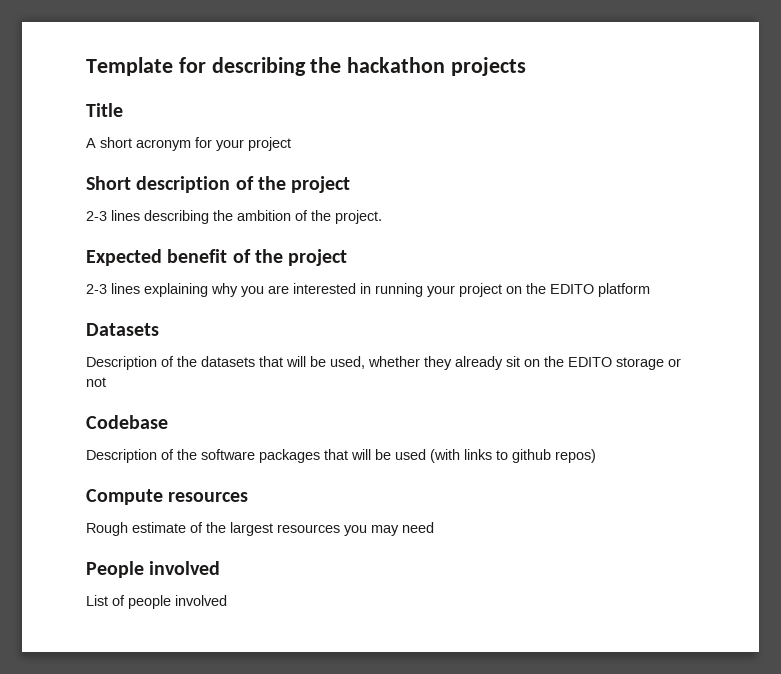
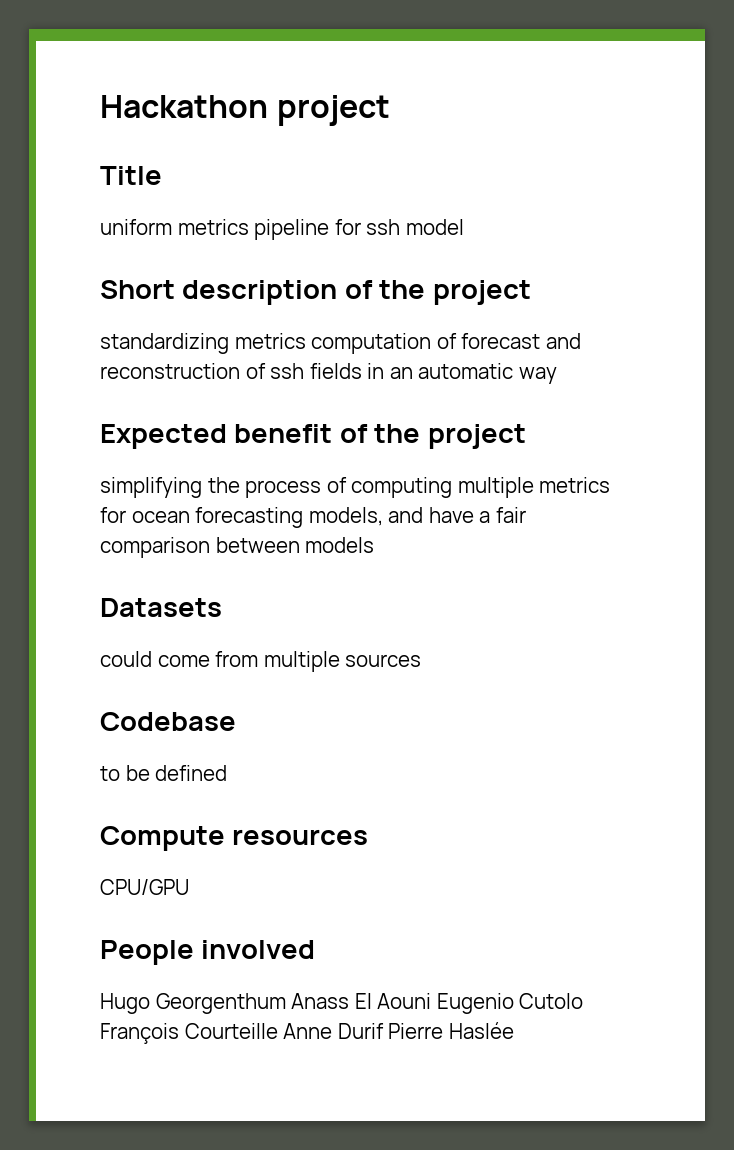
[86,57,527,76] [86,103,123,117] [86,137,291,151] Template for describing the hackathon projects // Title // A short acronym for your project -> [100,95,390,126] [100,166,162,185] [100,219,464,240] Hackathon project // Title // uniform metrics pipeline for ssh model
[86,210,382,224] 2-3 lines describing the ambition of the project. -> [100,333,581,354] [100,363,557,384] standardizing metrics computation of forecast and reconstruction of ssh fields in an automatic way
[86,283,650,297] [86,323,159,336] [86,356,681,370] [86,377,106,387] [86,415,168,429] [86,449,596,463] [86,489,249,505] [86,522,434,536] [86,561,221,578] [86,595,227,609] 2-3 lines explaining why you are interested in running your project on the EDITO platform // Datasets // Description of the datasets that will be used, whether they already sit on the EDITO storage or not // Codebase // Description of the software packages that will be used (with links to github repos) // Compute resources // Rough estimate of the largest resources you may need // People involved // List of people involved -> [100,477,611,498] [100,507,526,528] [100,537,375,558] [100,598,222,617] [100,651,422,672] [100,712,236,731] [100,765,228,781] [100,826,369,851] [100,879,189,895] [100,940,316,965] [100,993,584,1014] [100,1022,514,1044] simplifying the process of computing multiple metrics for ocean forecasting models, and have a fair comparison between models // Datasets // could come from multiple sources // Codebase // to be defined // Compute resources // CPU/GPU // People involved // Hugo Georgenthum Anass El Aouni Eugenio Cutolo François Courteille Anne Durif Pierre Haslée

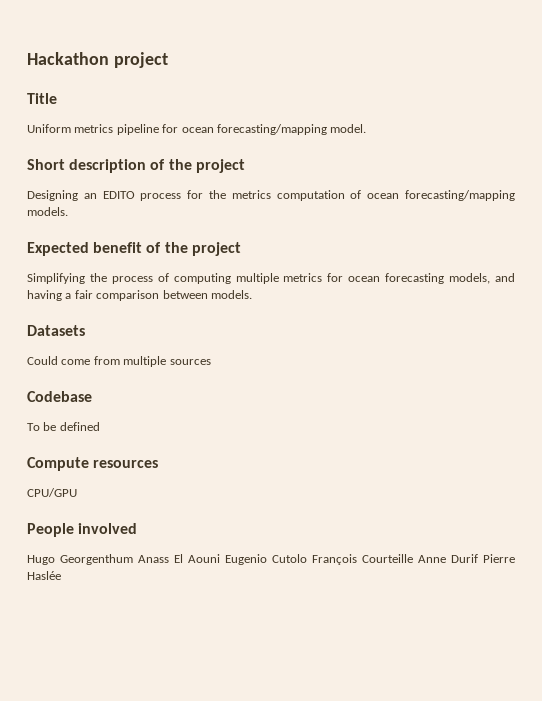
[100,219,172,235] uniform -> [27,124,71,133] Uniform
[366,219,464,235] ssh model -> [181,124,367,135] ocean forecasting/mapping model.
[100,333,581,354] [100,363,557,384] standardizing metrics computation of forecast and reconstruction of ssh fields in an automatic way -> [27,190,515,201] [27,207,68,216] Designing an EDITO process for the metrics computation of ocean forecasting/mapping models.
[100,477,202,498] simplifying -> [27,273,85,284] Simplifying
[428,507,474,523] have -> [27,290,62,301] having
[305,537,375,553] models -> [210,290,252,299] models.
[100,651,152,667] could -> [27,356,58,365] Could
[100,766,120,781] to -> [27,423,40,431] To

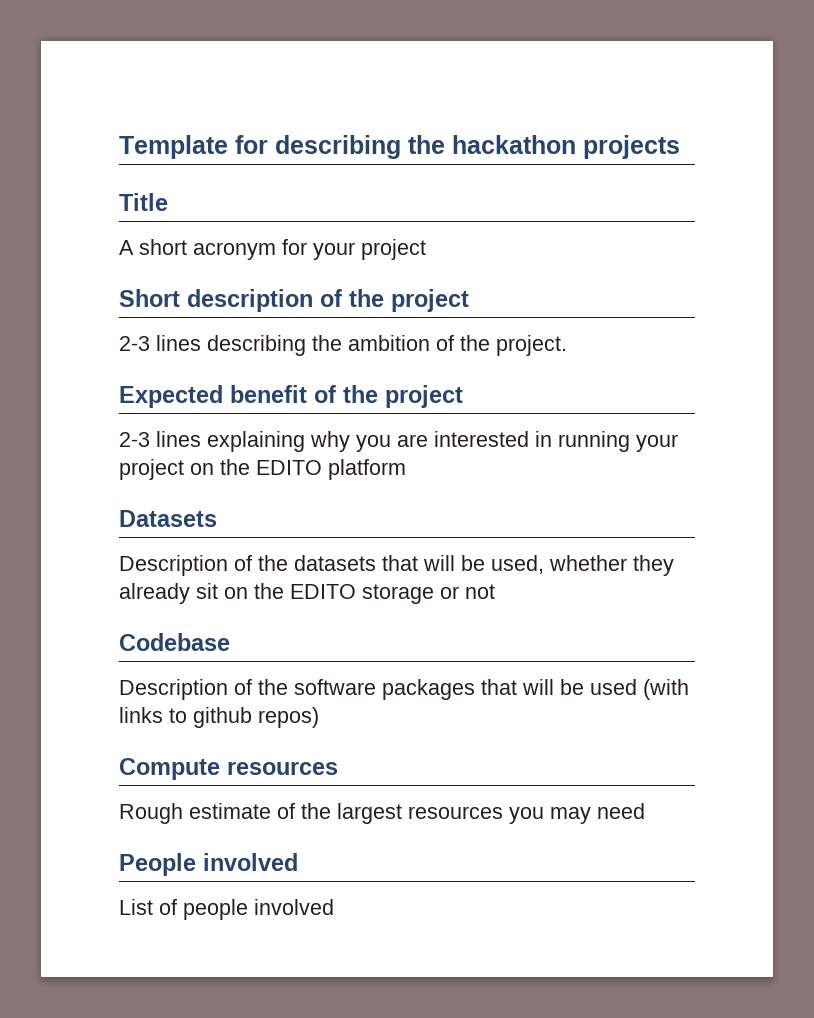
[27,52,168,68] [27,93,57,104] [27,124,367,135] Hackathon project // Title // Uniform metrics pipeline for ocean forecasting/mapping model. -> [119,135,680,159] [119,193,168,211] [119,239,426,260] Template for describing the hackathon projects // Title // A short acronym for your project
[27,190,515,201] [27,207,68,216] Designing an EDITO process for the metrics computation of ocean forecasting/mapping models. -> [119,335,567,356] 2-3 lines describing the ambition of the project.
[27,273,516,284] [27,290,252,301] [27,325,85,336] [27,356,211,367] [27,391,92,402] [27,422,100,431] [27,457,159,471] [27,488,77,497] [27,523,138,537] [27,554,515,565] [27,571,61,580] Simplifying the process of computing multiple metrics for ocean forecasting models, and having a fair comparison between models. // Datasets // Could come from multiple sources // Codebase // To be defined // Compute resources // CPU/GPU // People involved // Hugo Georgenthum Anass El Aouni Eugenio Cutolo François Courteille Anne Durif Pierre Haslée -> [119,431,678,452] [119,459,406,480] [119,510,217,527] [119,555,674,576] [119,583,495,604] [119,633,230,651] [119,679,689,700] [119,707,319,728] [119,758,338,780] [119,803,645,824] [119,853,298,876] [119,899,334,920] 2-3 lines explaining why you are interested in running your project on the EDITO platform // Datasets // Description of the datasets that will be used, whether they already sit on the EDITO storage or not // Codebase // Description of the software packages that will be used (with links to github repos) // Compute resources // Rough estimate of the largest resources you may need // People involved // List of people involved

